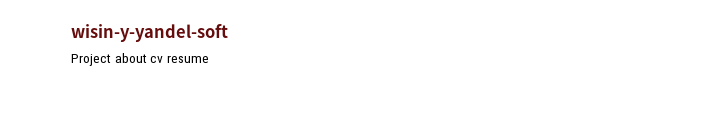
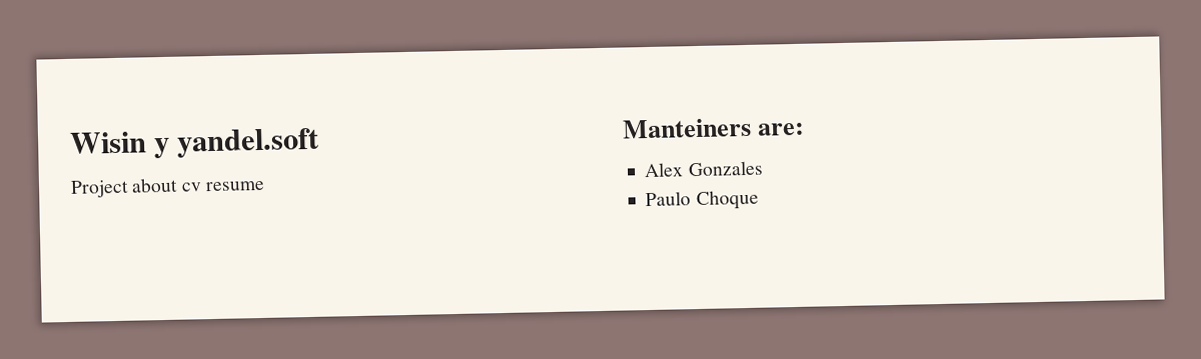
[71,24,228,42] wisin-y-yandel-soft -> [69,127,321,159] Wisin y yandel.soft
(209, 59) none -> [622,117,806,139] [644,160,763,178] [645,189,759,211] // Manteiners are: // Alex Gonzales // Paulo Choque

